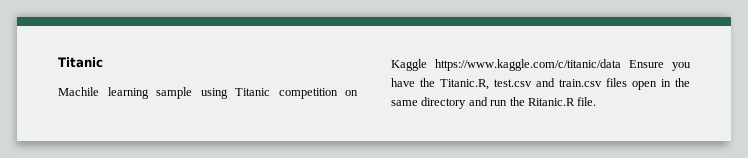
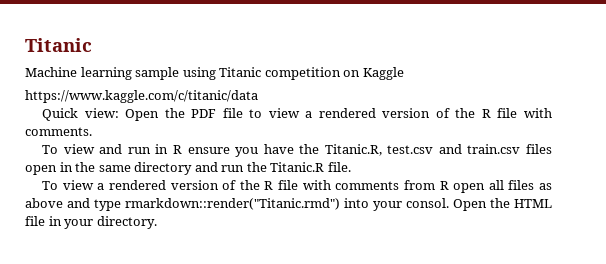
[58,87,99,96] Machile -> [25,67,77,77] Machine
(427, 65) none -> (404, 73) //
[629,60,664,68] Ensure -> [42,108,552,121] [25,127,92,136] [42,144,230,154] // Quick view: Open the PDF file to view a rendered version of the R file with comments. // To view and run in R ensure
[527,98,575,106] Ritanic.R -> [270,162,325,172] Titanic.R
(597, 101) none -> [42,180,552,193] [25,198,552,211] [25,216,157,229] // To view a rendered version of the R file with comments from R open all files as above and type rmarkdown::render("Titanic.rmd") into your consol. Open the HTML file in your directory.

